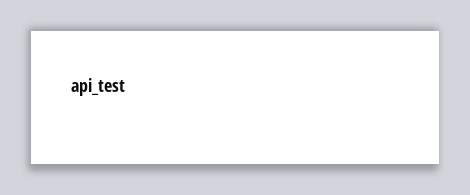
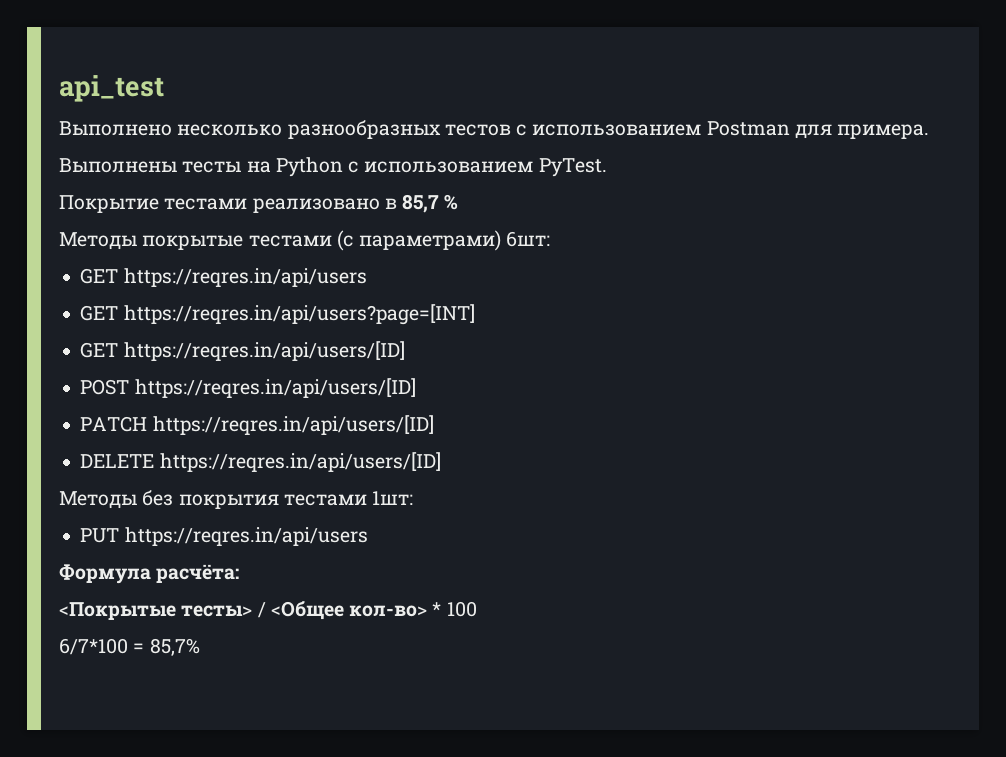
(125, 87) none -> [59,120,930,139] [59,157,607,177] [59,194,459,213] [59,230,551,251] [80,268,367,287] [80,304,475,325] [80,341,405,361] [80,378,416,398] [80,415,434,435] [80,452,441,472] [59,490,414,509] [80,527,368,546] [59,564,240,584] [59,601,477,620] [59,638,200,656] // Выполнено несколько разнообразных тестов с использованием Postman для примера. // Выполнены тесты на Python с использованием PyTest. // Покрытие тестами реализовано в 85,7 % // Методы покрытые тестами (с параметрами) 6шт: // GET https://reqres.in/api/users // GET https://reqres.in/api/users?page=[INT] // GET https://reqres.in/api/users/[ID] // POST https://reqres.in/api/users/[ID] // PATCH https://reqres.in/api/users/[ID] // DELETE https://reqres.in/api/users/[ID] // Методы без покрытия тестами 1шт: // PUT https://reqres.in/api/users // Формула расчёта: // <Покрытые тесты> / <Общее кол-во> * 100 // 6/7*100 = 85,7%

